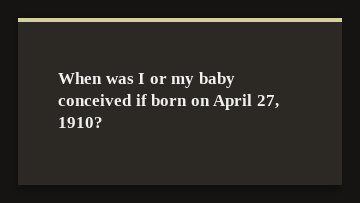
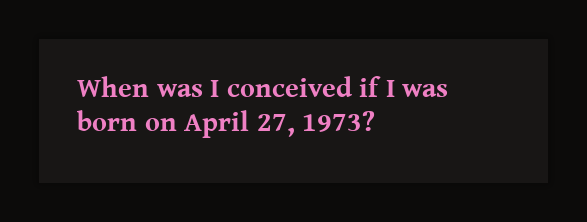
[149,72,235,88] [58,94,147,106] or my baby conceived if -> [226,76,449,97] conceived if I was
[58,117,103,128] 1910? -> [302,111,376,132] 1973?

